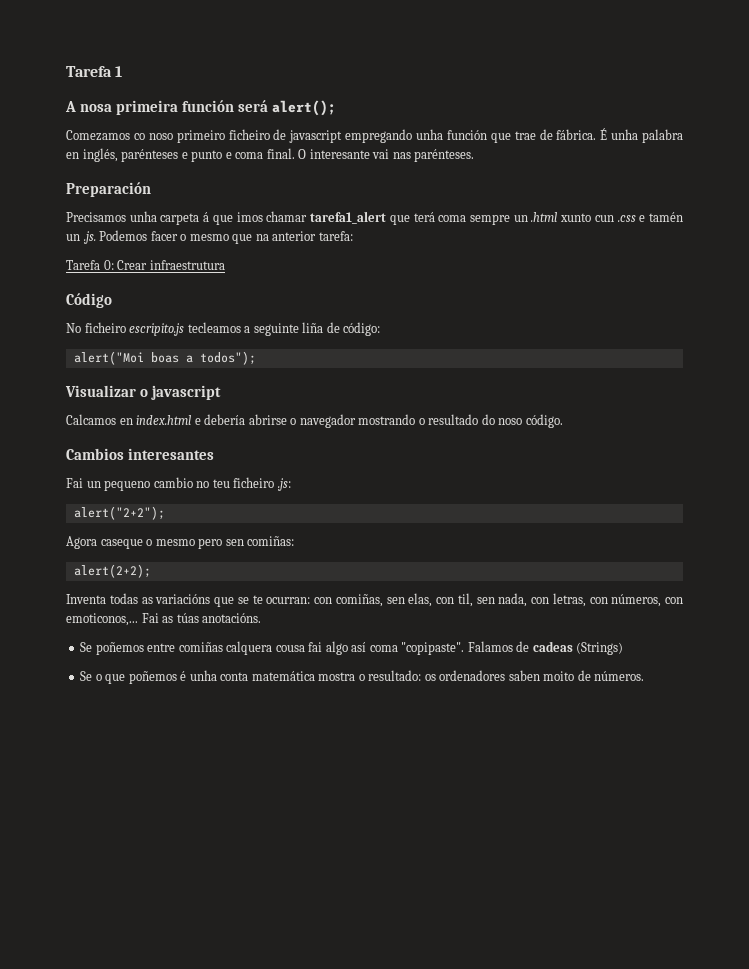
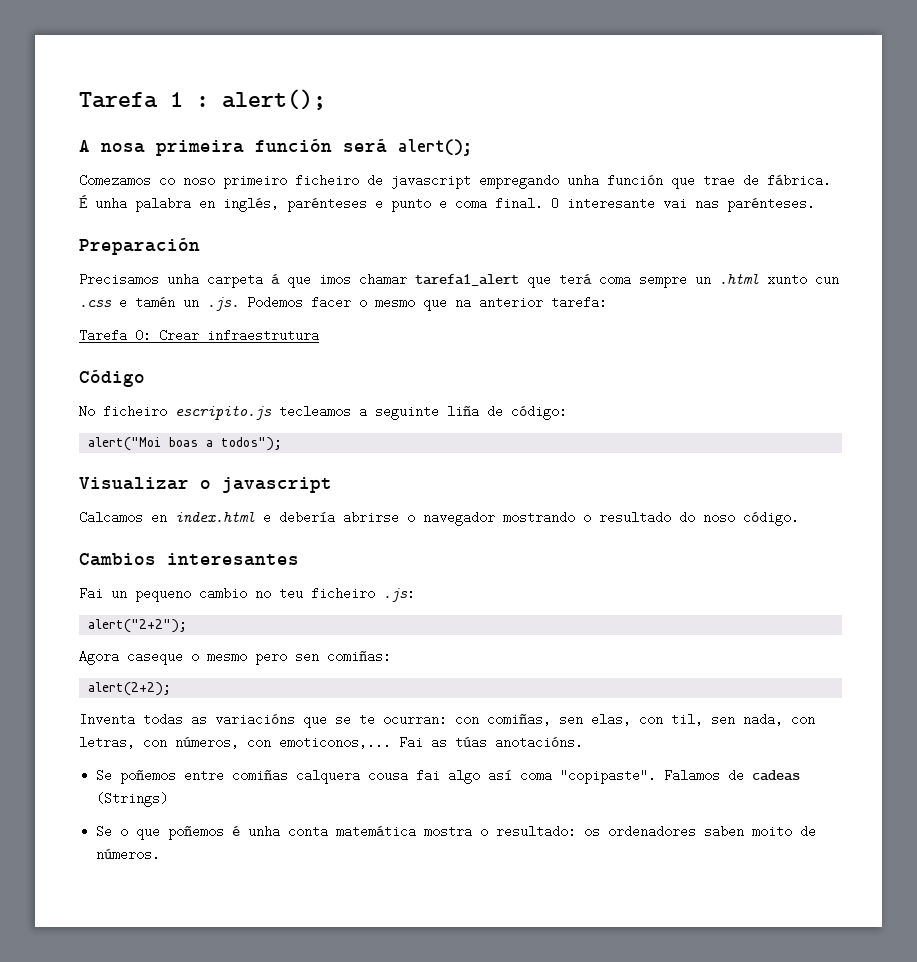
(123, 71) none -> [196,89,326,110] : alert();

